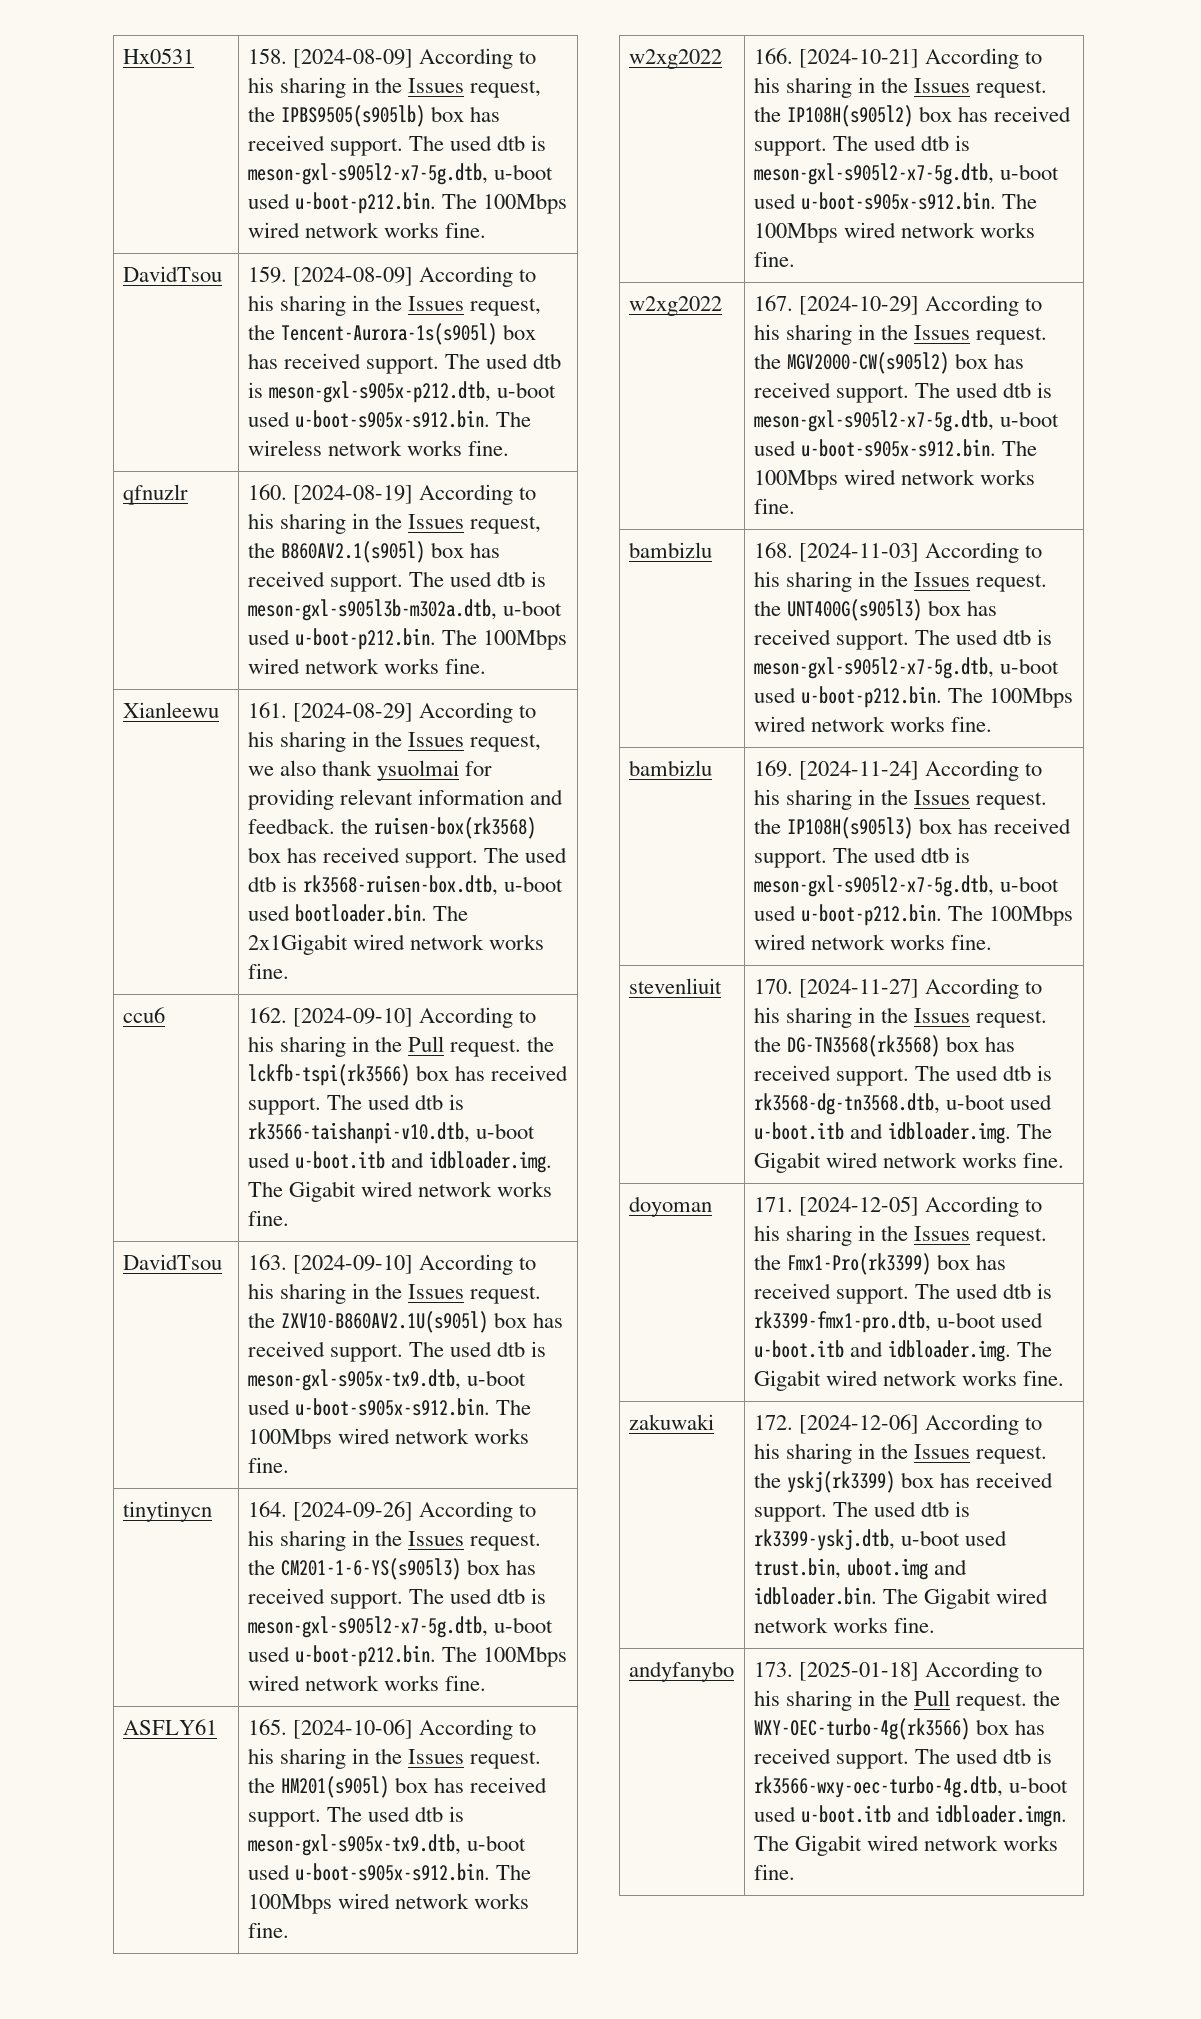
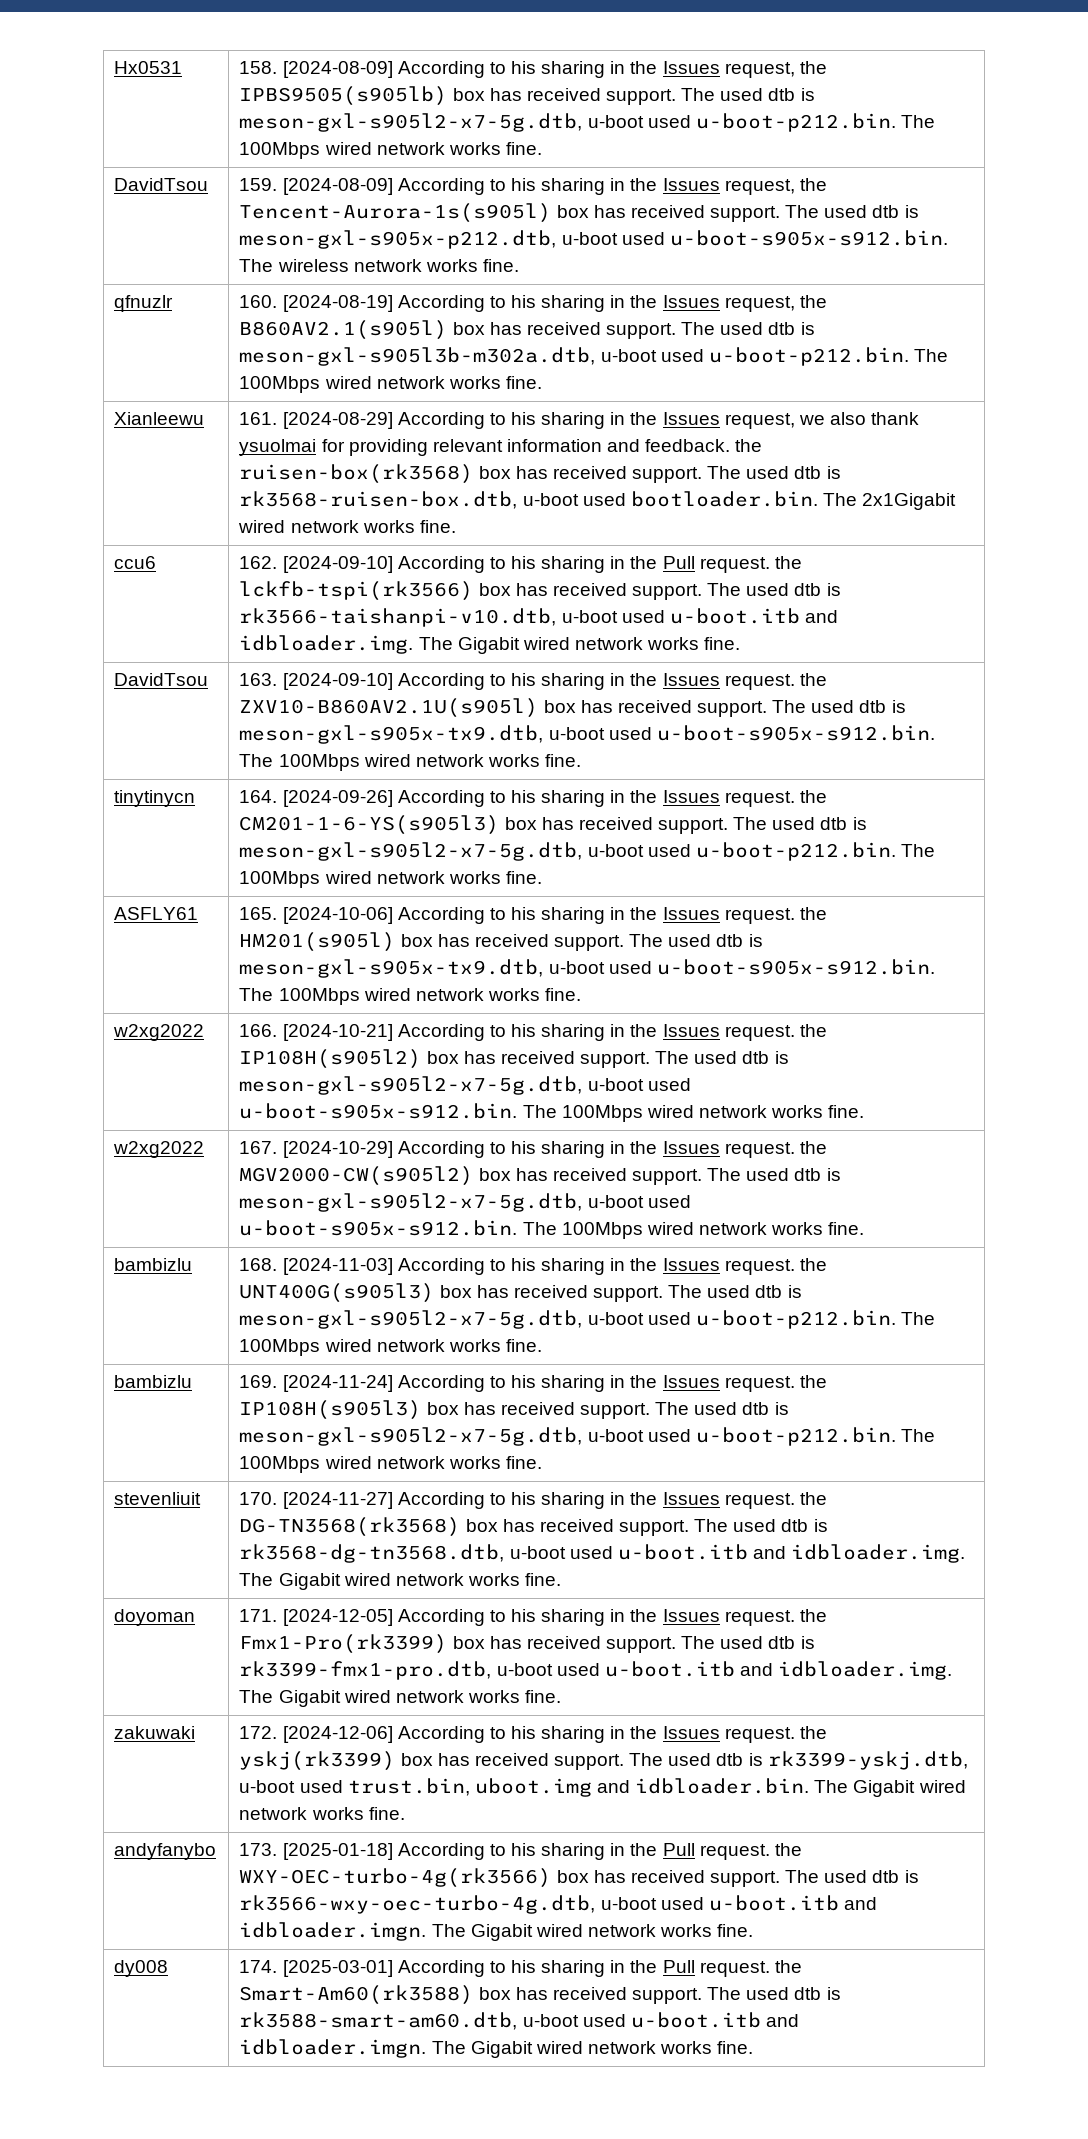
(795, 1872) none -> [114,1960,169,1977] [239,1960,802,1977] [239,1985,841,2005] [239,2012,800,2030] [239,2039,754,2058] // dy008 | 174. [2025-03-01] According to his sharing in the Pull request. the Smart-Am60(rk3588) box has received support. The used dtb is rk3588-smart-am60.dtb, u-boot used u-boot.itb and idbloader.imgn. The Gigabit wired network works fine.

